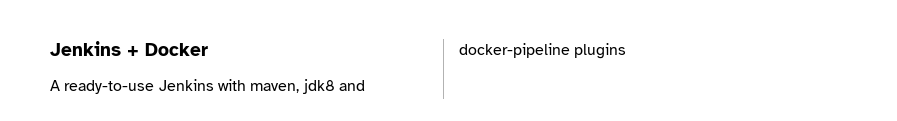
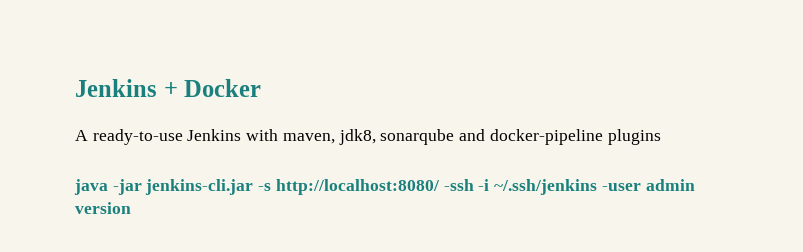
[302,79,335,94] jdk8 -> [338,129,455,145] jdk8, sonarqube
(627, 51) none -> [74,179,695,195] [75,202,131,214] // java -jar jenkins-cli.jar -s http://localhost:8080/ -ssh -i ~/.ssh/jenkins -user admin version

